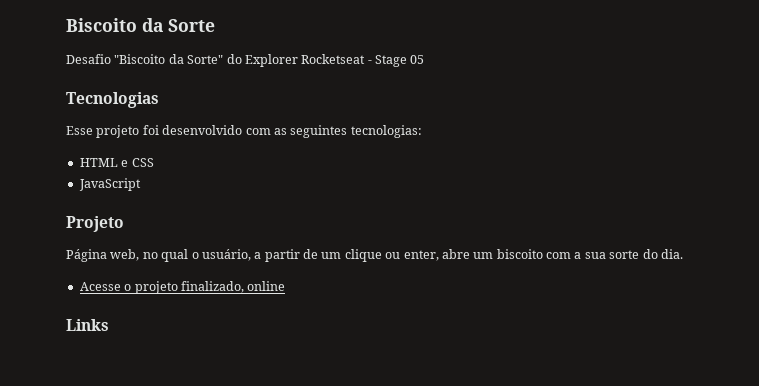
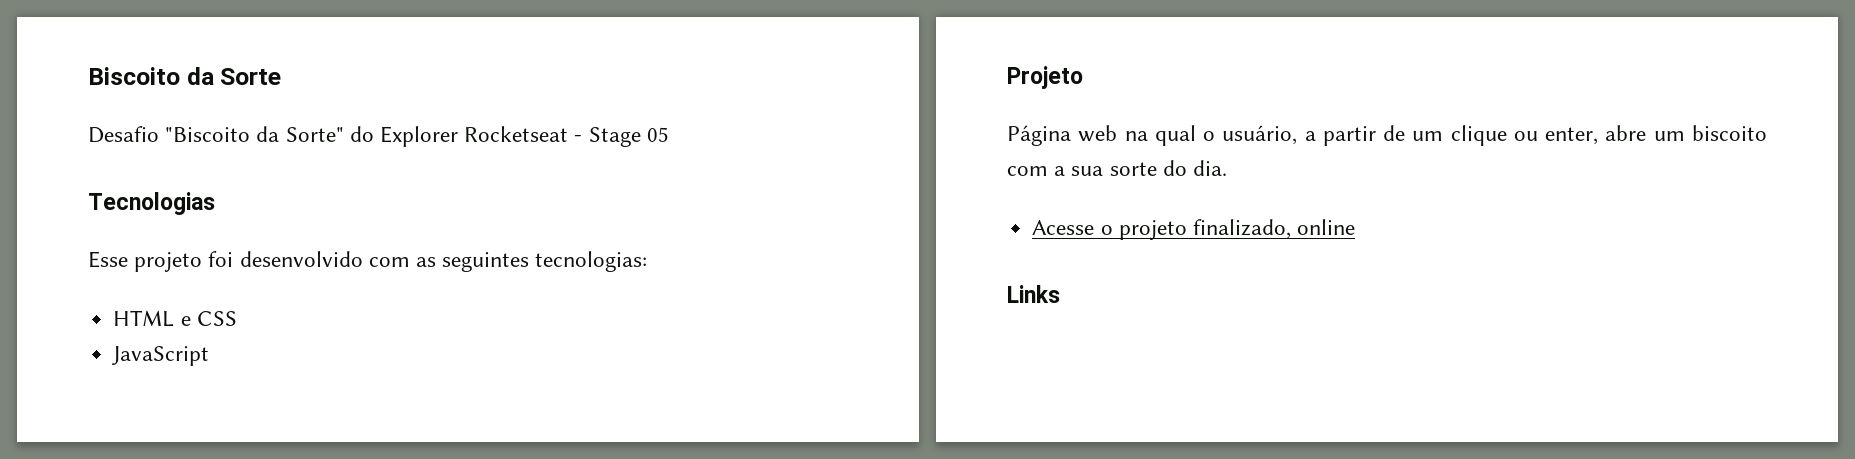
[110,249,158,261] web, no -> [1078,125,1148,142] web na

